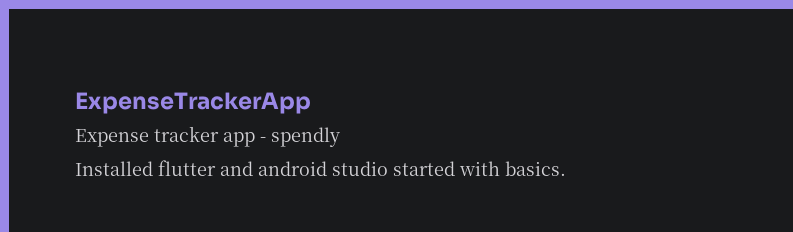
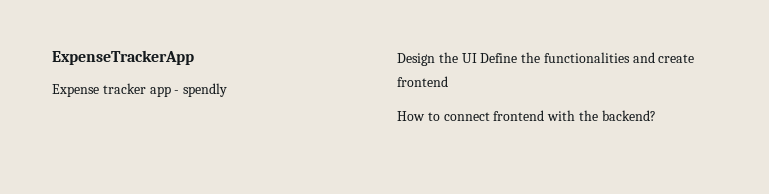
[75,160,566,176] Installed flutter and android studio started with basics. -> [397,52,695,66] [397,76,448,87] [397,110,656,121] Design the UI Define the functionalities and create frontend // How to connect frontend with the backend?

